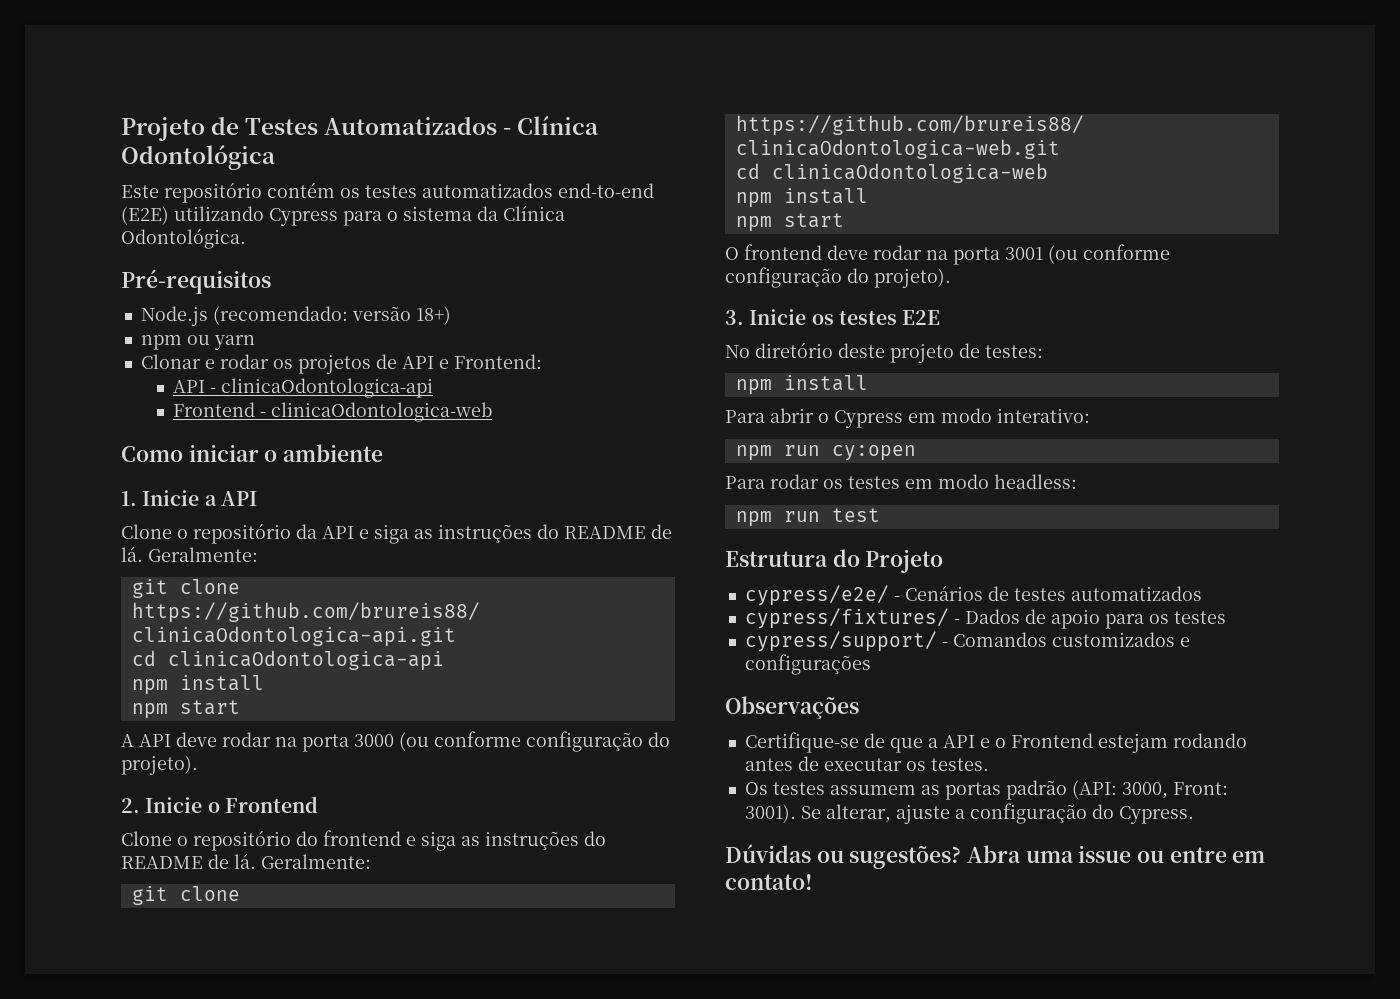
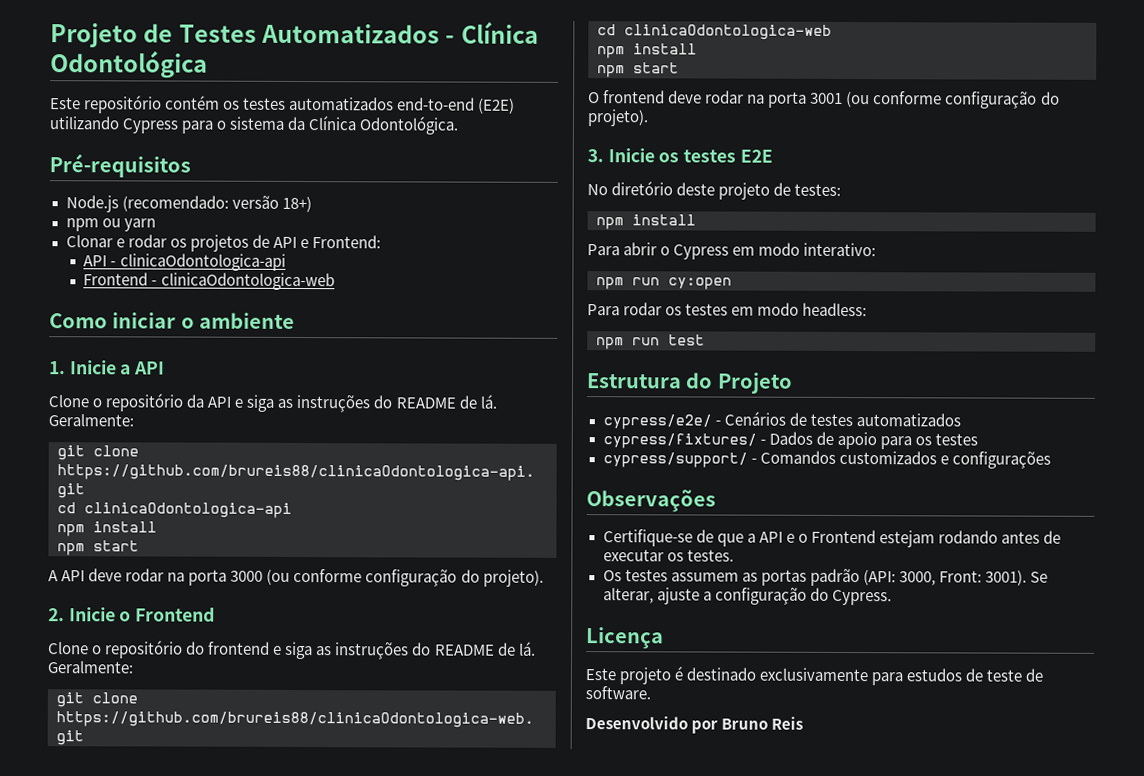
[725,844,1266,869] [725,874,812,890] Dúvidas ou sugestões? Abra uma issue ou entre em contato! -> [586,627,664,650] [585,666,1044,686] [585,686,651,700] [585,716,804,734] Licença // Este projeto é destinado exclusivamente para estudos de teste de software. // Desenvolvido por Bruno Reis

